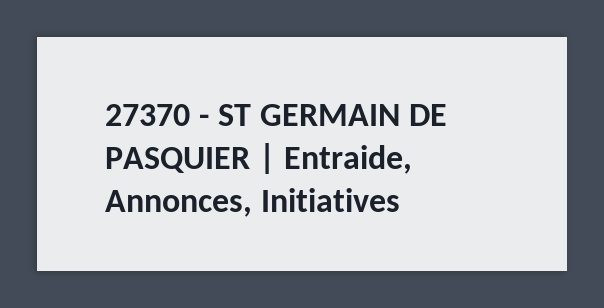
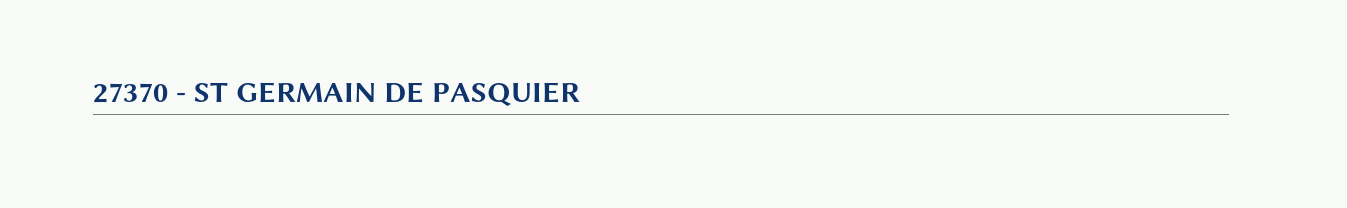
[259,143,413,174] [105,188,401,217] | Entraide, Annonces, Initiatives -> (580, 94) none

